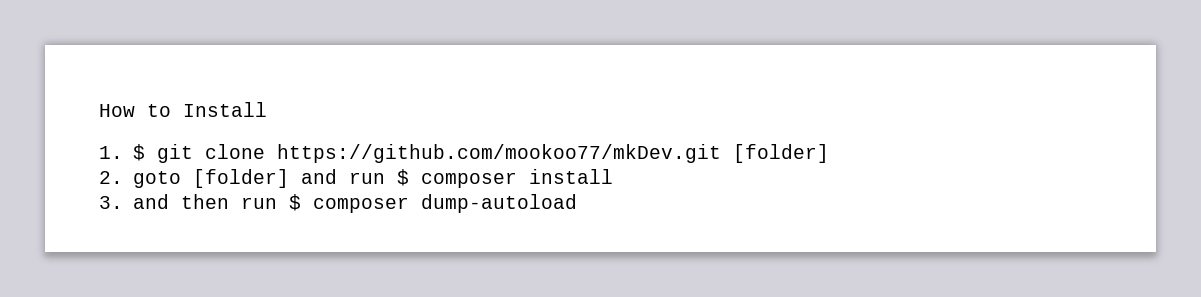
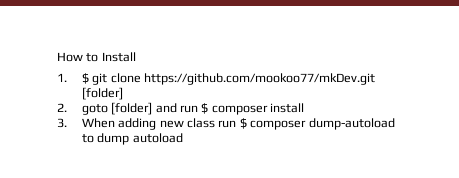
[132,194,229,209] and then -> [81,118,216,130] When adding new class
(577, 203) none -> [81,133,183,145] to dump autoload

